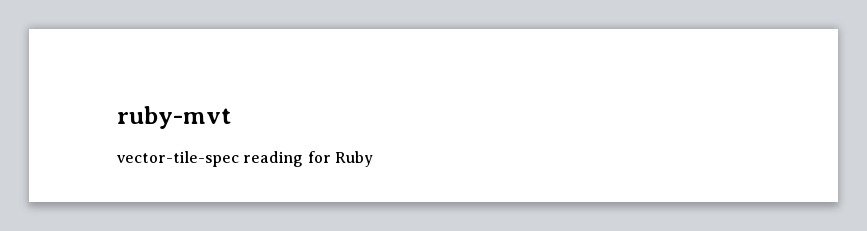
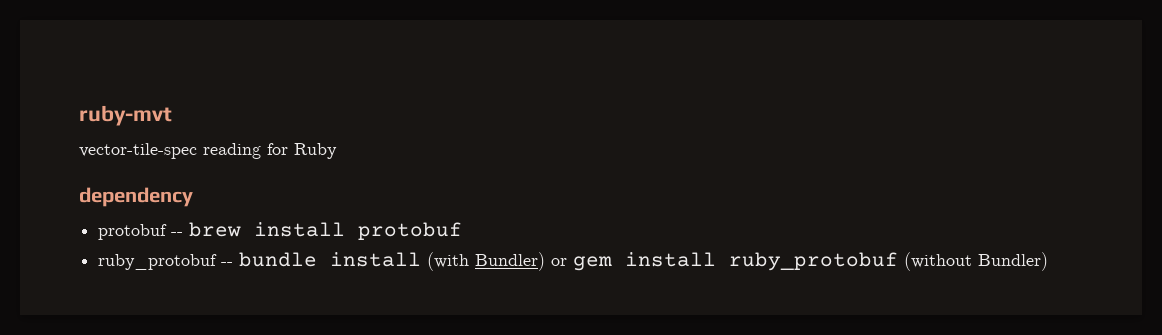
(373, 159) none -> [79,187,193,207] [98,222,463,240] [98,252,1049,271] // dependency // protobuf -- brew install protobuf // ruby_protobuf -- bundle install (with Bundler) or gem install ruby_protobuf (without Bundler)

